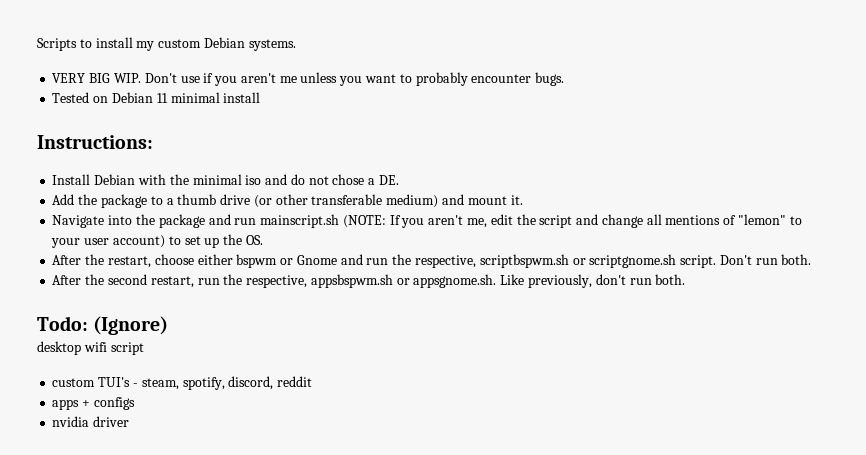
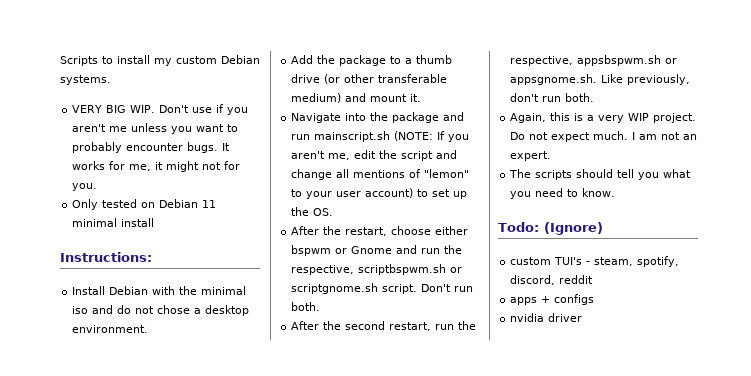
[52,92,90,103] // Tested -> [222,143,231,151] [72,161,241,172] [72,183,98,191] [72,199,138,210] It works for me, it might not for you. // Only tested
[378,175,399,185] DE. -> [205,305,250,316] [72,325,149,333] desktop environment.
(686, 279) none -> [510,112,697,123] [510,131,698,142] [510,151,552,161] [509,169,692,180] [510,188,616,199] // Again, this is a very WIP project. Do not expect much. I am not an expert. // The scripts should tell you what you need to know.
[37,341,144,355] // desktop wifi script -> (603, 228) none

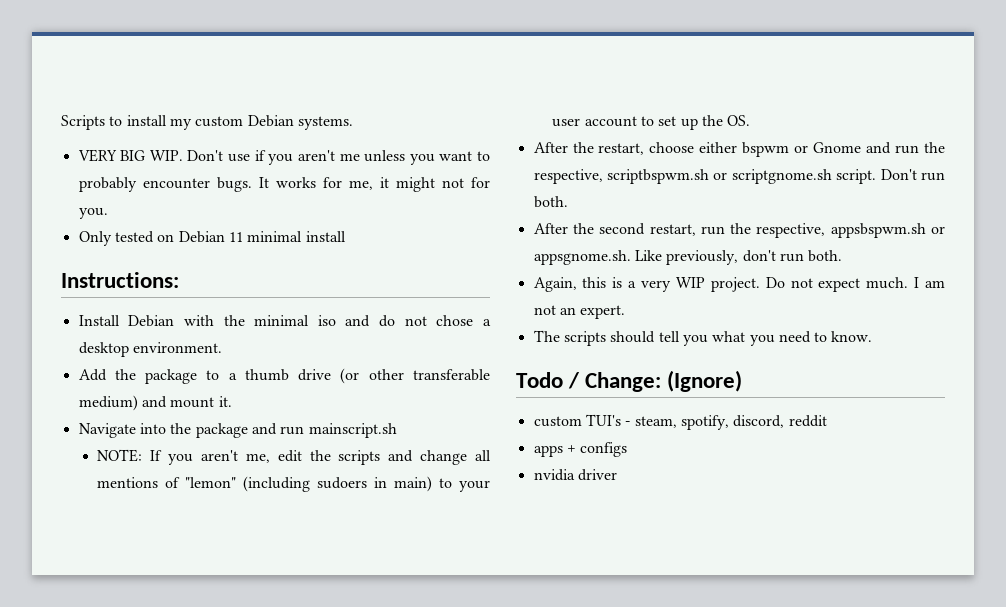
[394,131,434,141] (NOTE: -> [97,449,143,462] // NOTE:
[401,151,434,161] script -> [338,450,381,465] scripts
(470, 173) none -> [243,476,433,492] (including sudoers in main)
[365,188,414,198] account) -> [584,116,637,127] account
[498,222,539,232] Todo: -> [516,372,662,392] Todo / Change:

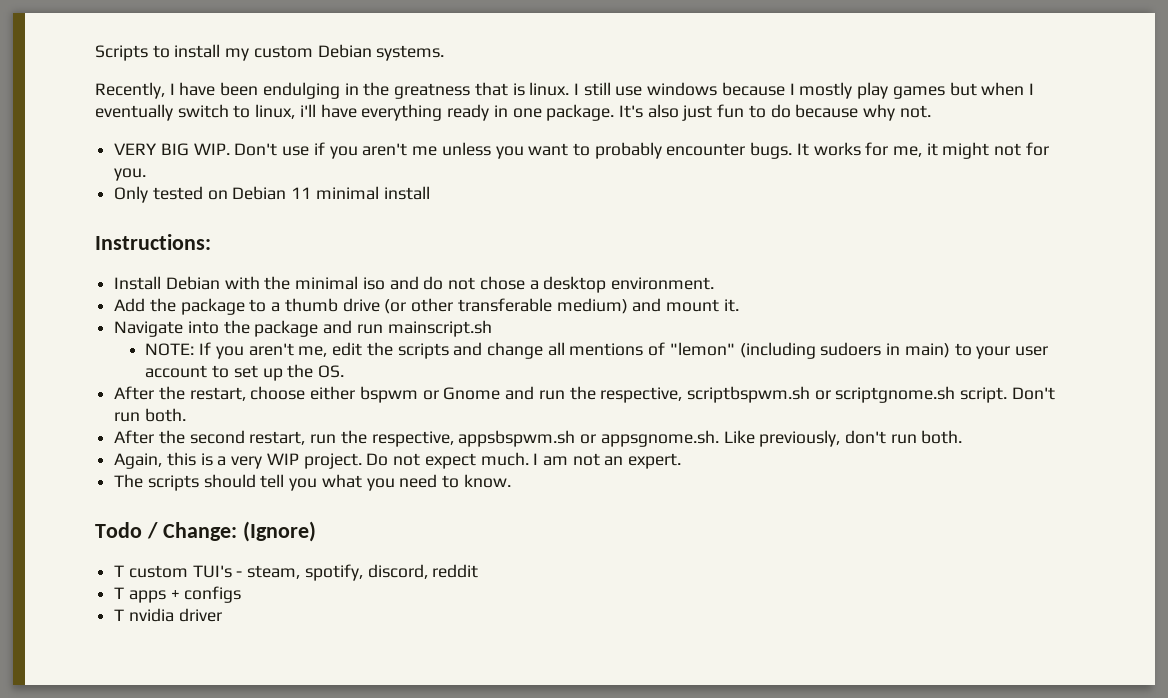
(353, 123) none -> [95,82,1034,99] [95,104,931,121] // Recently, I have been endulging in the greatness that is linux. I still use windows because I mostly play games but when I eventually switch to linux, i'll have everything ready in one package. It's also just fun to do because why not.
(743, 381) none -> [114,565,125,577] T
(827, 421) none -> [114,587,125,599] T
(628, 449) none -> [114,609,125,621] T

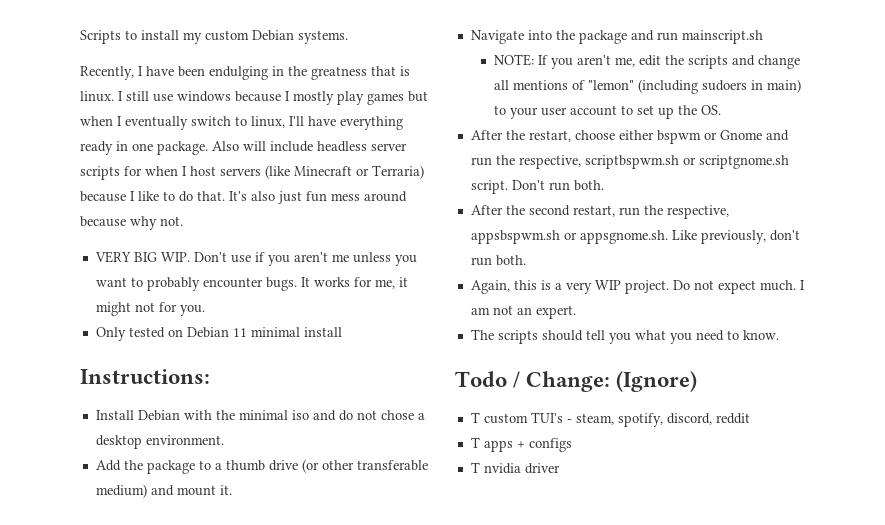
[299,104,316,117] i'll -> [289,116,304,126] I'll
(615, 112) none -> [212,141,407,152] [80,165,424,180] [80,191,225,202] Also will include headless server scripts for when I host servers (like Minecraft or Terraria) because I like to do that.
[748,104,791,118] to do -> [331,191,407,202] mess around

